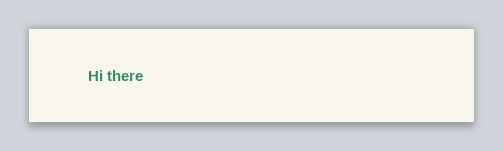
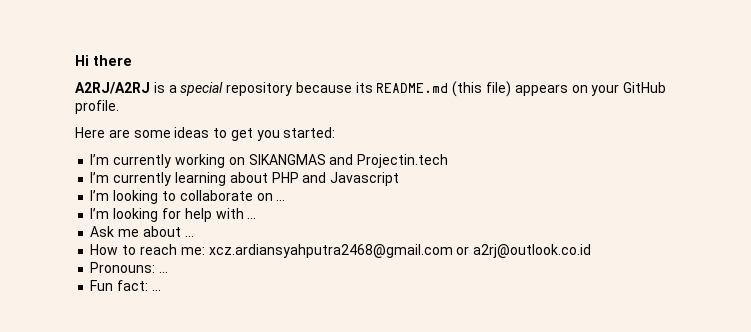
(144, 75) none -> [75,81,667,97] [75,100,119,114] [75,127,336,141] [90,154,449,168] [90,172,400,186] [90,190,286,204] [90,208,257,222] [90,226,194,237] [90,244,592,258] [90,262,169,273] [90,280,161,291] // A2RJ/A2RJ is a special repository because its README.md (this file) appears on your GitHub profile. // Here are some ideas to get you started: // I’m currently working on SIKANGMAS and Projectin.tech // I’m currently learning about PHP and Javascript // I’m looking to collaborate on ... // I’m looking for help with ... // Ask me about ... // How to reach me: xcz.ardiansyahputra2468@gmail.com or a2rj@outlook.co.id // Pronouns: ... // Fun fact: ...

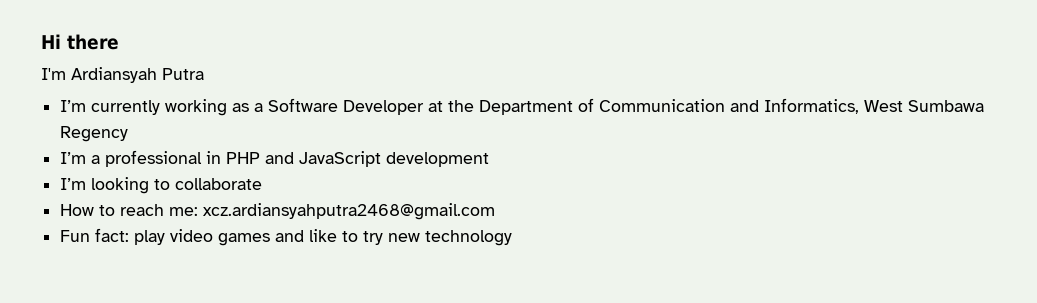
[75,81,667,97] [75,100,119,114] [75,127,336,141] [90,154,449,168] [90,172,400,186] [90,190,286,204] [90,208,257,222] [90,226,194,237] A2RJ/A2RJ is a special repository because its README.md (this file) appears on your GitHub profile. // Here are some ideas to get you started: // I’m currently working on SIKANGMAS and Projectin.tech // I’m currently learning about PHP and Javascript // I’m looking to collaborate on ... // I’m looking for help with ... // Ask me about ... -> [41,67,204,83] [60,98,985,116] [60,126,129,142] [60,150,490,167] [60,177,263,194] I'm Ardiansyah Putra // I’m currently working as a Software Developer at the Department of Communication and Informatics, West Sumbawa Regency // I’m a professional in PHP and JavaScript development // I’m looking to collaborate
[456,244,592,258] [90,262,169,273] [90,280,161,291] or a2rj@outlook.co.id // Pronouns: ... // Fun fact: ... -> [60,228,513,246] // Fun fact: play video games and like to try new technology

